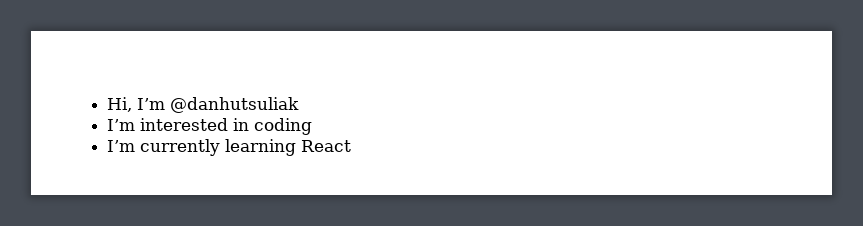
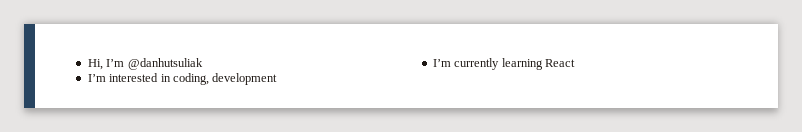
[254,118,313,135] coding -> [172,73,278,85] coding, development

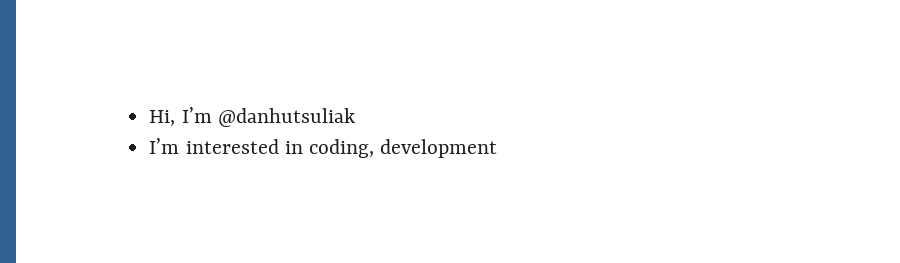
[432,58,575,70] // I’m currently learning React -> (498, 148) none

